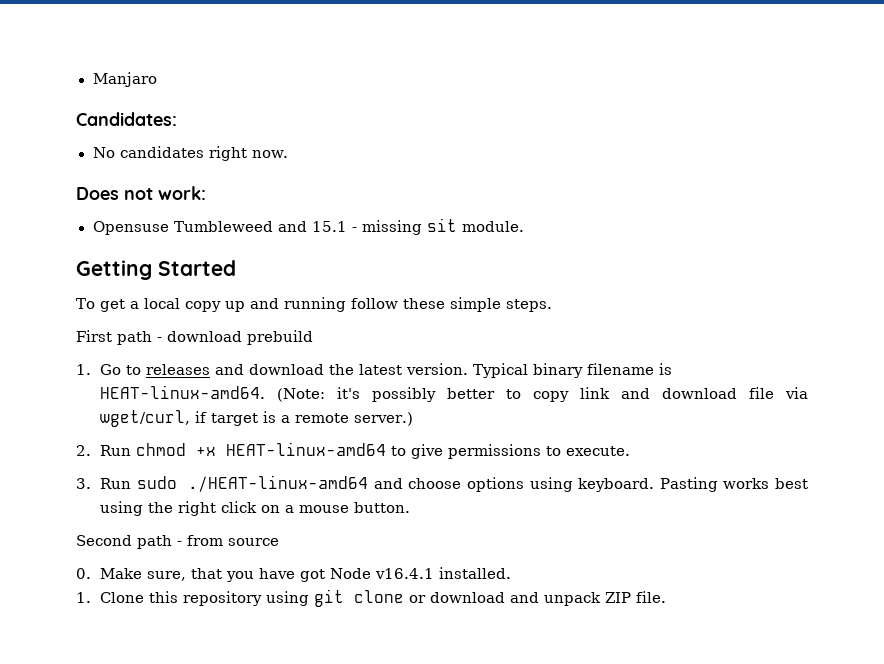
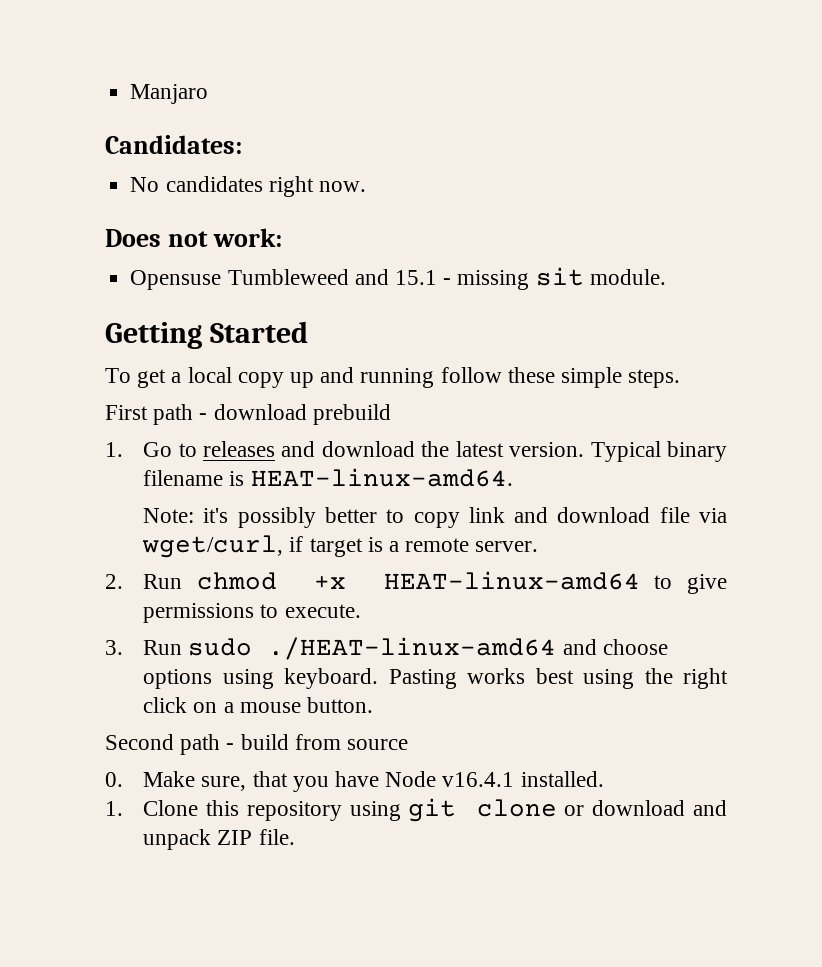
[277,388,326,402] (Note: -> [143,508,195,523] // Note:
[354,412,414,426] server.) -> [475,541,539,552] server.
(182, 543) none -> [240,734,289,750] build
[300,569,326,582] got -> (380, 779) none

